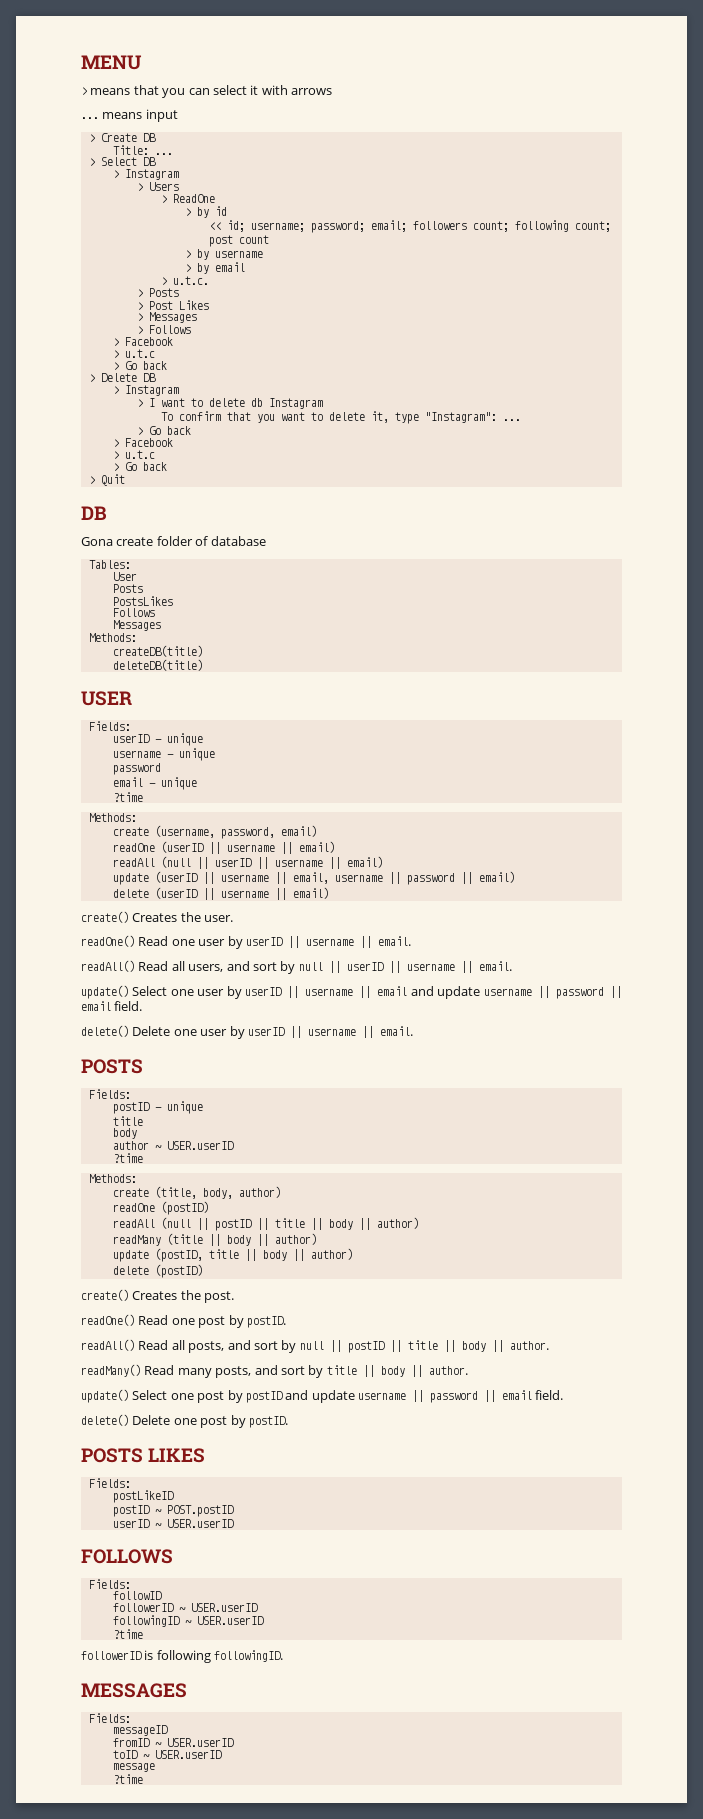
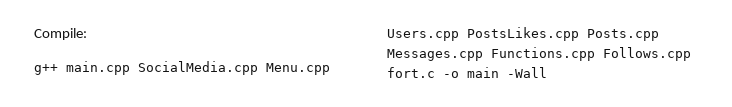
[81,55,142,70] [81,85,332,98] [81,109,178,122] [88,133,156,142] [112,145,173,155] [88,157,156,166] [112,169,179,180] [136,182,179,191] [160,194,215,203] [184,206,227,218] [208,220,611,233] [208,235,269,247] [184,249,263,260] [184,262,245,274] [160,276,209,285] [136,288,179,297] [136,300,209,310] [136,312,197,323] [136,325,191,334] [112,337,173,346] [112,349,155,358] [112,361,167,370] [88,373,156,382] [112,385,179,396] [136,398,323,409] [160,411,521,424] [136,426,191,435] [112,438,173,447] [112,450,155,459] [112,462,167,471] [88,474,125,486] [81,506,107,520] [81,536,266,546] [88,560,131,569] [112,572,137,581] [112,584,143,593] [112,596,173,606] [112,608,155,617] [112,620,161,631] [88,633,137,642] [112,645,203,657] [112,659,203,671] [81,691,132,706] [88,721,131,731] [112,733,203,746] [112,748,215,761] [112,763,161,775] [112,777,197,790] [112,792,143,802] [88,813,137,822] [112,825,317,839] [112,841,335,854] [112,856,383,869] [112,871,515,885] [112,887,329,900] [81,911,234,923] [81,935,411,949] [81,960,512,974] [81,985,622,999] [81,1001,143,1011] [81,1025,413,1039] [81,1059,143,1074] [88,1089,131,1099] [112,1101,203,1114] [112,1116,143,1126] [112,1128,137,1139] [112,1141,234,1150] [112,1153,143,1163] [88,1174,137,1183] [112,1186,281,1199] [112,1201,209,1215] [112,1217,419,1231] [112,1233,317,1246] [112,1248,353,1262] [112,1264,203,1278] [81,1289,235,1303] [81,1314,286,1328] [81,1339,549,1353] [81,1364,468,1378] [81,1389,564,1403] [81,1414,288,1428] [81,1448,206,1463] [88,1478,131,1488] [112,1490,174,1503] [112,1505,234,1517] [112,1519,234,1528] [81,1549,173,1564] [88,1579,131,1589] [112,1591,162,1600] [112,1603,258,1612] [112,1615,264,1627] [112,1629,143,1639] [81,1650,284,1663] [81,1683,187,1698] [88,1713,131,1723] [112,1725,168,1736] [112,1738,234,1747] [112,1750,222,1759] [112,1763,155,1772] [112,1774,143,1784] MENU // > means that you can select it with arrows // ... means input // > Create DB // Title: ... // > Select DB // > Instagram // > Users // > ReadOne // > by id // << id; username; password; email; followers count; following count; post count // > by username // > by email // > u.t.c. // > Posts // > Post Likes // > Messages // > Follows // > Facebook // > u.t.c // > Go back // > Delete DB // > Instagram // > I want to delete db Instagram // To confirm that you want to delete it, type "Instagram": ... // > Go back // > Facebook // > u.t.c // > Go back // > Quit // DB // Gona create folder of database // Tables: // User // Posts // PostsLikes // Follows // Messages // Methods: // createDB(title) // deleteDB(title) // USER // Fields: // userID - unique // username - unique // password // email - unique // ?time // Methods: // create (username, password, email) // readOne (userID || username || email) // readAll (null || userID || username || email) // update (userID || username || email, username || password || email) // delete (userID || username || email) // create() Creates the user. // readOne() Read one user by userID || username || email. // readAll() Read all users, and sort by null || userID || username || email. // update() Select one user by userID || username || email and update username || password || email field. // delete() Delete one user by userID || username || email. // POSTS // Fields: // postID - unique // title // body // author ~ USER.userID // ?time // Methods: // create (title, body, author) // readOne (postID) // readAll (null || postID || title || body || author) // readMany (title || body || author) // update (postID, title || body || author) // delete (postID) // create() Creates the post. // readOne() Read one post by postID. // readAll() Read all posts, and sort by null || postID || title || body || author. // readMany() Read many posts, and sort by title || body || author. // update() Select one post by postID and update username || password || email field. // delete() Delete one post by postID. // POSTS LIKES // Fields: // postLikeID // postID ~ POST.postID // userID ~ USER.userID // FOLLOWS // Fields: // followID // followerID ~ USER.userID // followingID ~ USER.userID // ?time // followerID is following followingID. // MESSAGES // Fields: // messageID // fromID ~ USER.userID // toID ~ USER.userID // message // ?time -> [34,28,87,40] [34,61,330,75] [387,27,659,41] [387,47,691,61] [387,67,547,78] Compile: // g++ main.cpp SocialMedia.cpp Menu.cpp Users.cpp PostsLikes.cpp Posts.cpp Messages.cpp Functions.cpp Follows.cpp fort.c -o main -Wall

